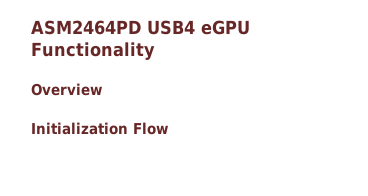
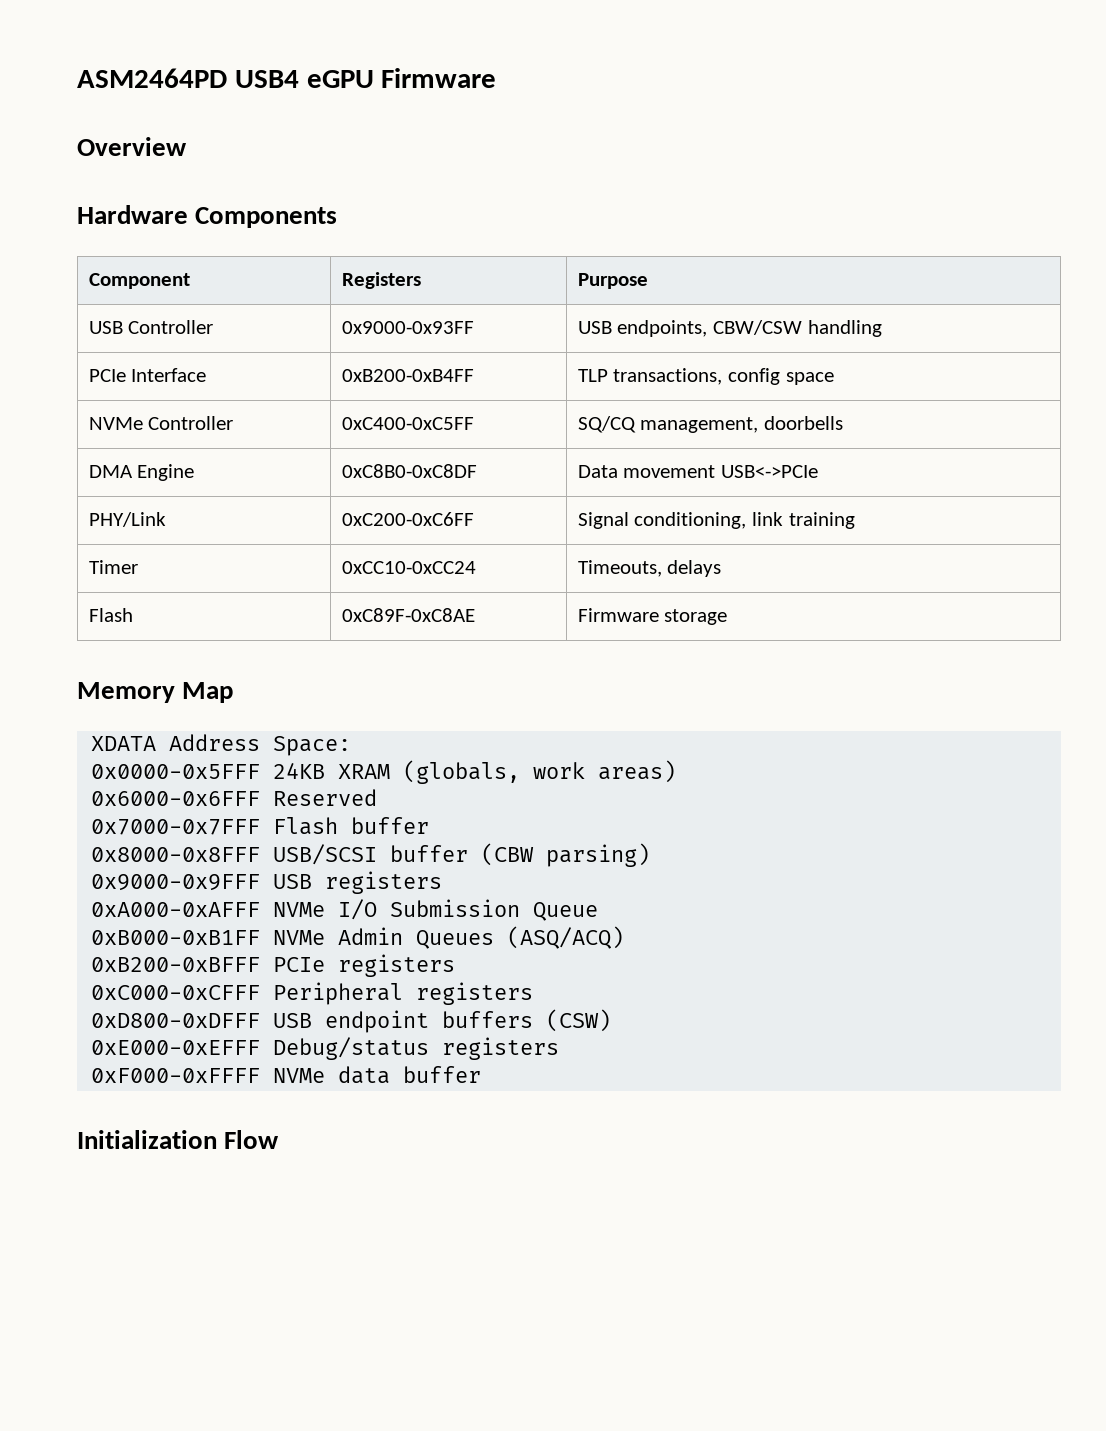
[31,42,155,60] Functionality -> [381,68,497,88] Firmware
(102, 89) none -> [77,205,338,228] [88,273,190,289] [341,272,421,289] [577,273,648,289] [88,320,214,334] [341,321,474,334] [577,320,882,337] [88,368,207,382] [341,369,474,382] [577,368,834,385] [88,416,234,430] [341,417,474,430] [577,416,843,433] [88,464,195,481] [341,464,477,478] [577,465,818,478] [88,512,166,527] [341,512,474,526] [577,512,855,529] [88,560,138,574] [341,561,476,574] [577,560,722,577] [88,608,133,622] [341,608,475,622] [577,608,728,625] [77,682,234,703] [90,734,351,756] [90,760,676,784] [90,789,377,806] [90,817,429,835] [90,843,650,867] [90,871,442,894] [90,899,598,921] [90,926,624,949] [90,954,455,977] [90,982,533,1005] [90,1009,611,1033] [90,1037,559,1060] [90,1066,481,1084] // Hardware Components // Component | Registers | Purpose // USB Controller | 0x9000-0x93FF | USB endpoints, CBW/CSW handling // PCIe Interface | 0xB200-0xB4FF | TLP transactions, config space // NVMe Controller | 0xC400-0xC5FF | SQ/CQ management, doorbells // DMA Engine | 0xC8B0-0xC8DF | Data movement USB<->PCIe // PHY/Link | 0xC200-0xC6FF | Signal conditioning, link training // Timer | 0xCC10-0xCC24 | Timeouts, delays // Flash | 0xC89F-0xC8AE | Firmware storage // Memory Map // XDATA Address Space: // 0x0000-0x5FFF 24KB XRAM (globals, work areas) // 0x6000-0x6FFF Reserved // 0x7000-0x7FFF Flash buffer // 0x8000-0x8FFF USB/SCSI buffer (CBW parsing) // 0x9000-0x9FFF USB registers // 0xA000-0xAFFF NVMe I/O Submission Queue // 0xB000-0xB1FF NVMe Admin Queues (ASQ/ACQ) // 0xB200-0xBFFF PCIe registers // 0xC000-0xCFFF Peripheral registers // 0xD800-0xDFFF USB endpoint buffers (CSW) // 0xE000-0xEFFF Debug/status registers // 0xF000-0xFFFF NVMe data buffer

